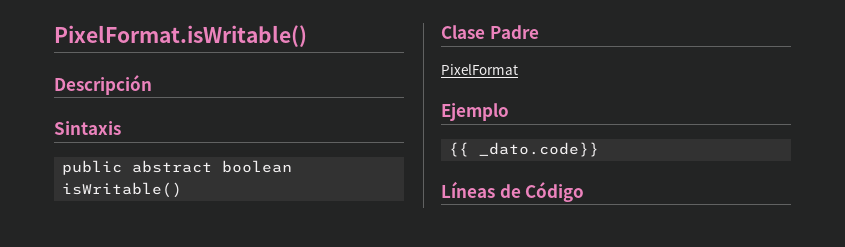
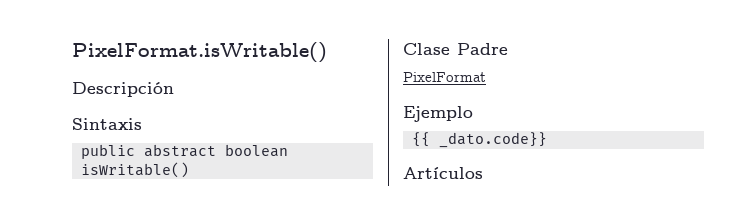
[441,181,585,202] Líneas de Código -> [403,167,483,179] Artículos

